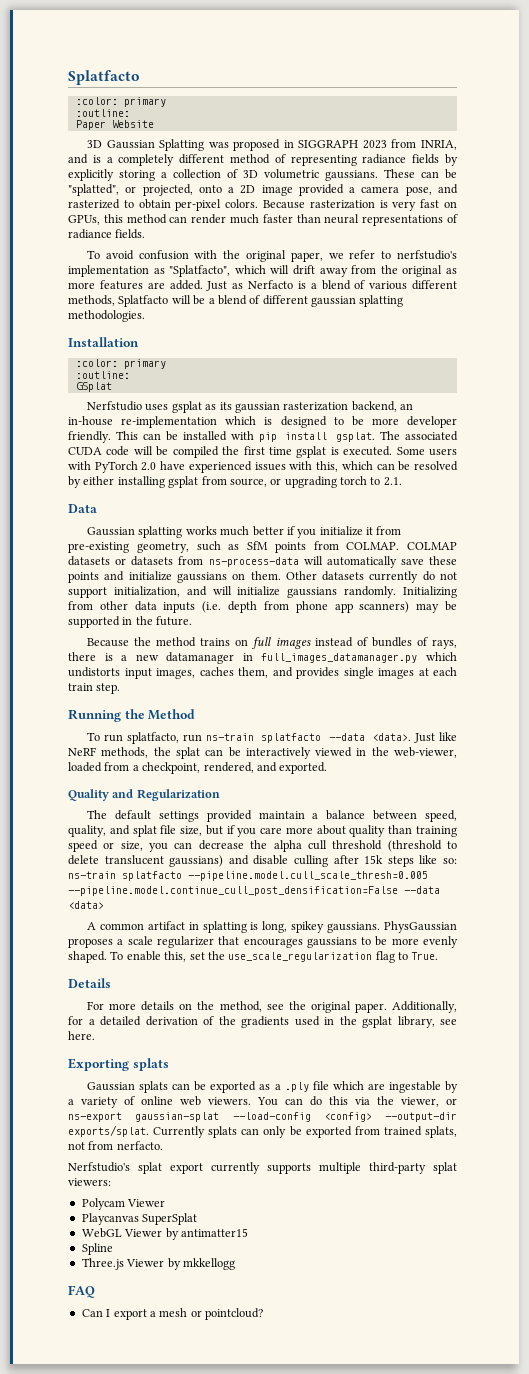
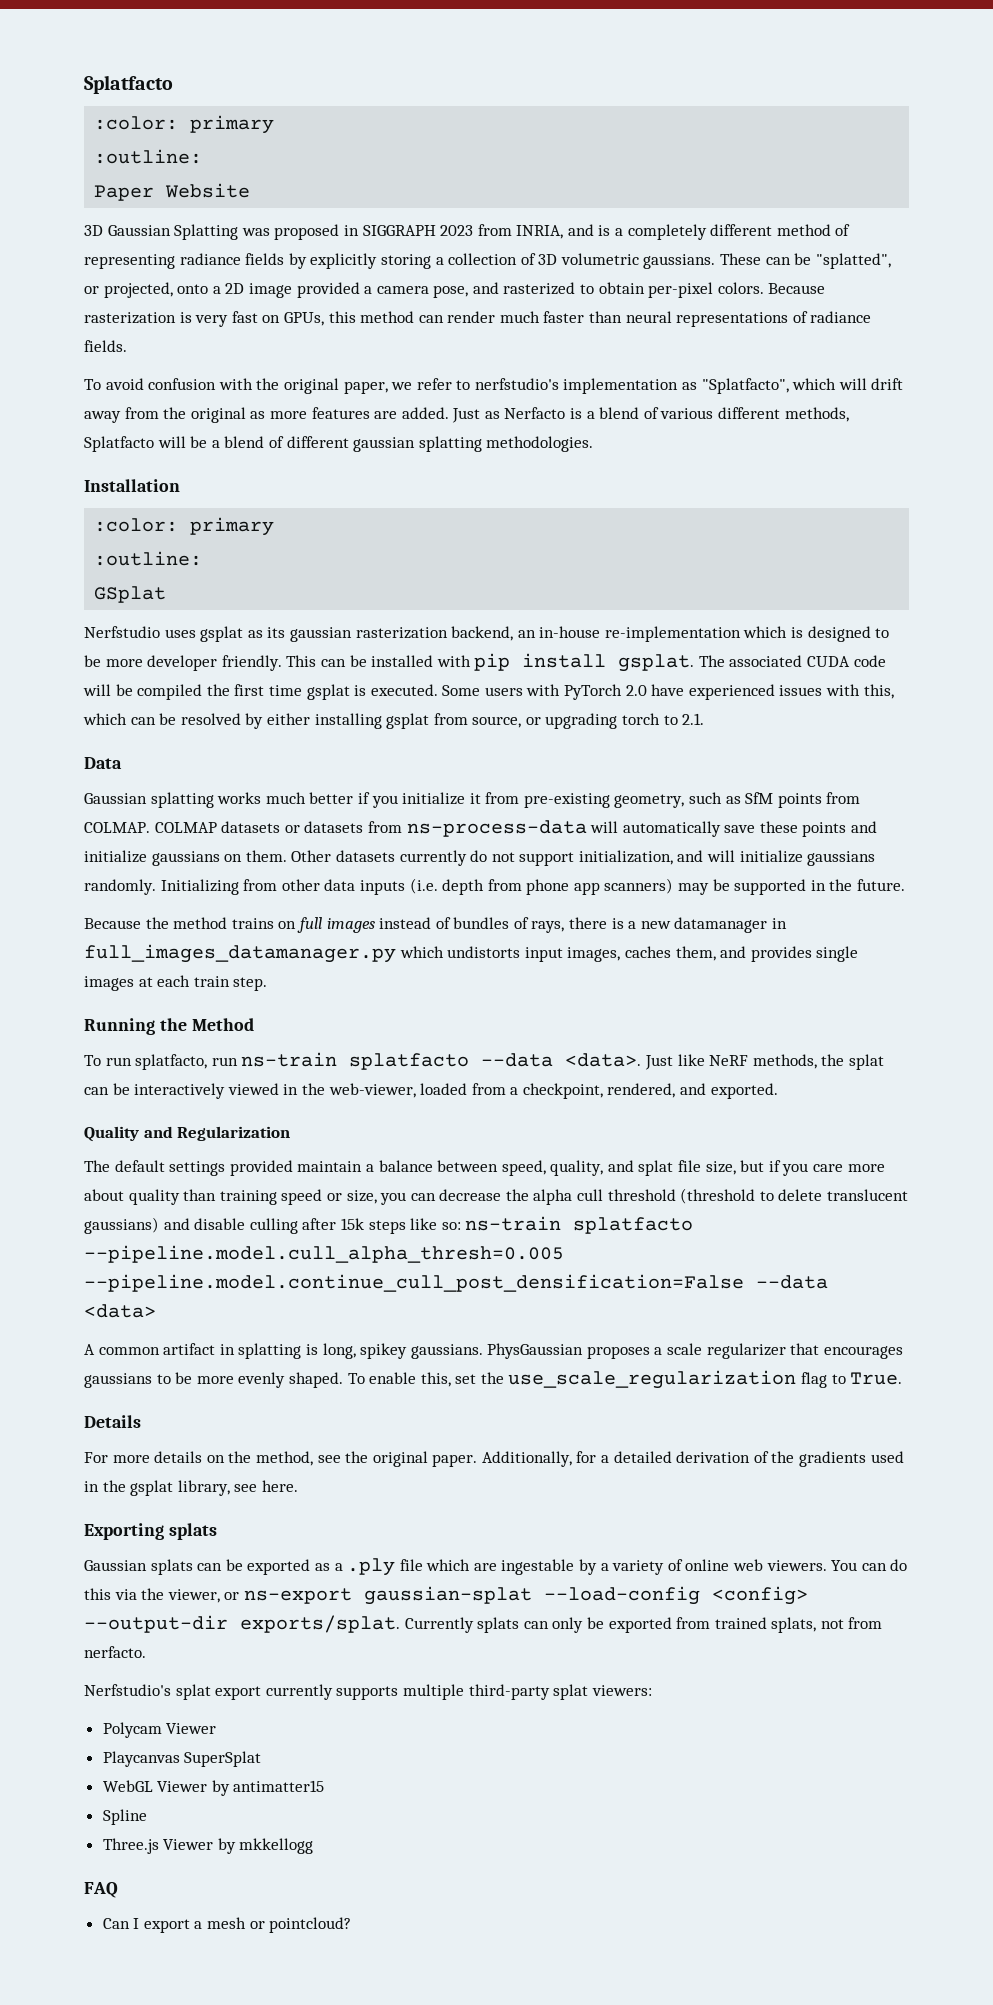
[188,871,428,881] --pipeline.model.cull_scale_thresh=0.005 -> [84,1245,564,1263] --pipeline.model.cull_alpha_thresh=0.005

